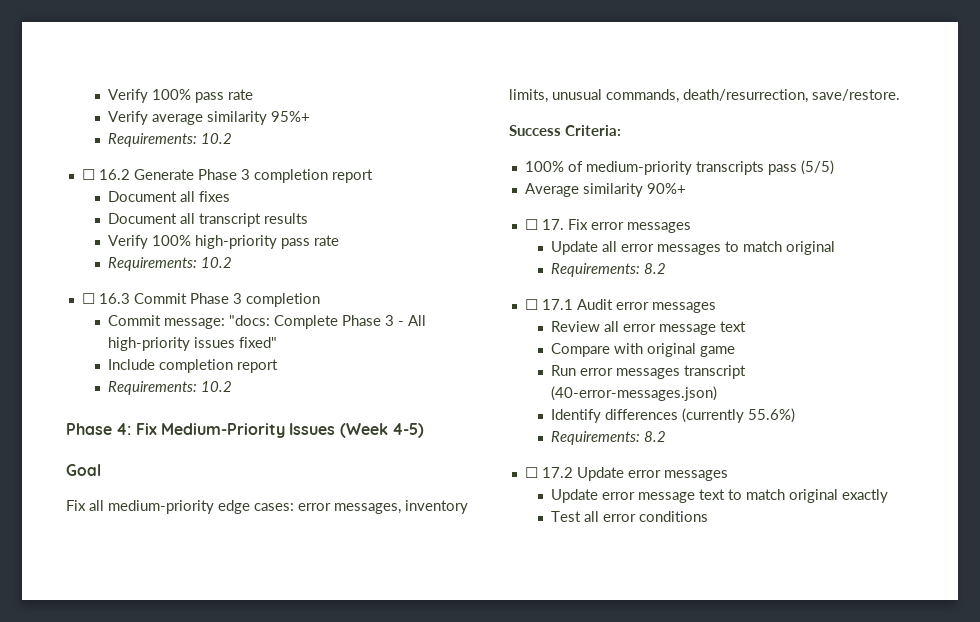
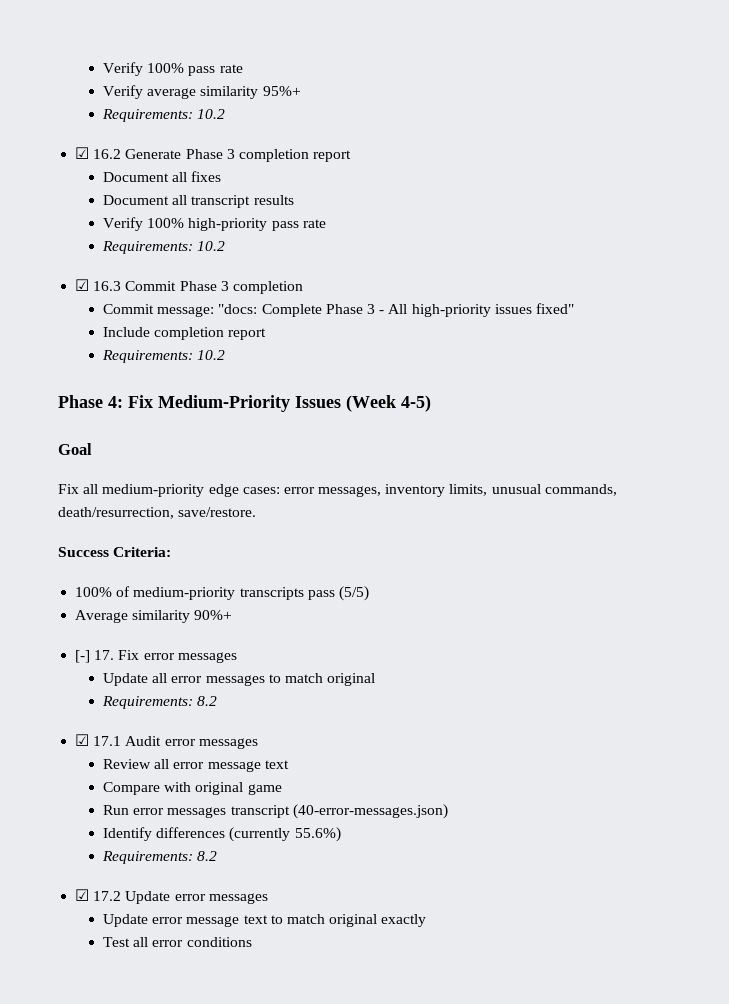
[81,169,95,180] ☐ -> [75,147,90,159] ☑
[81,293,95,304] ☐ -> [75,279,90,291] ☑
[524,219,538,230] ☐ -> [75,650,91,663] [-]
[524,299,538,310] ☐ -> [75,734,90,746] ☑
[524,467,538,478] ☐ -> [75,889,90,901] ☑

